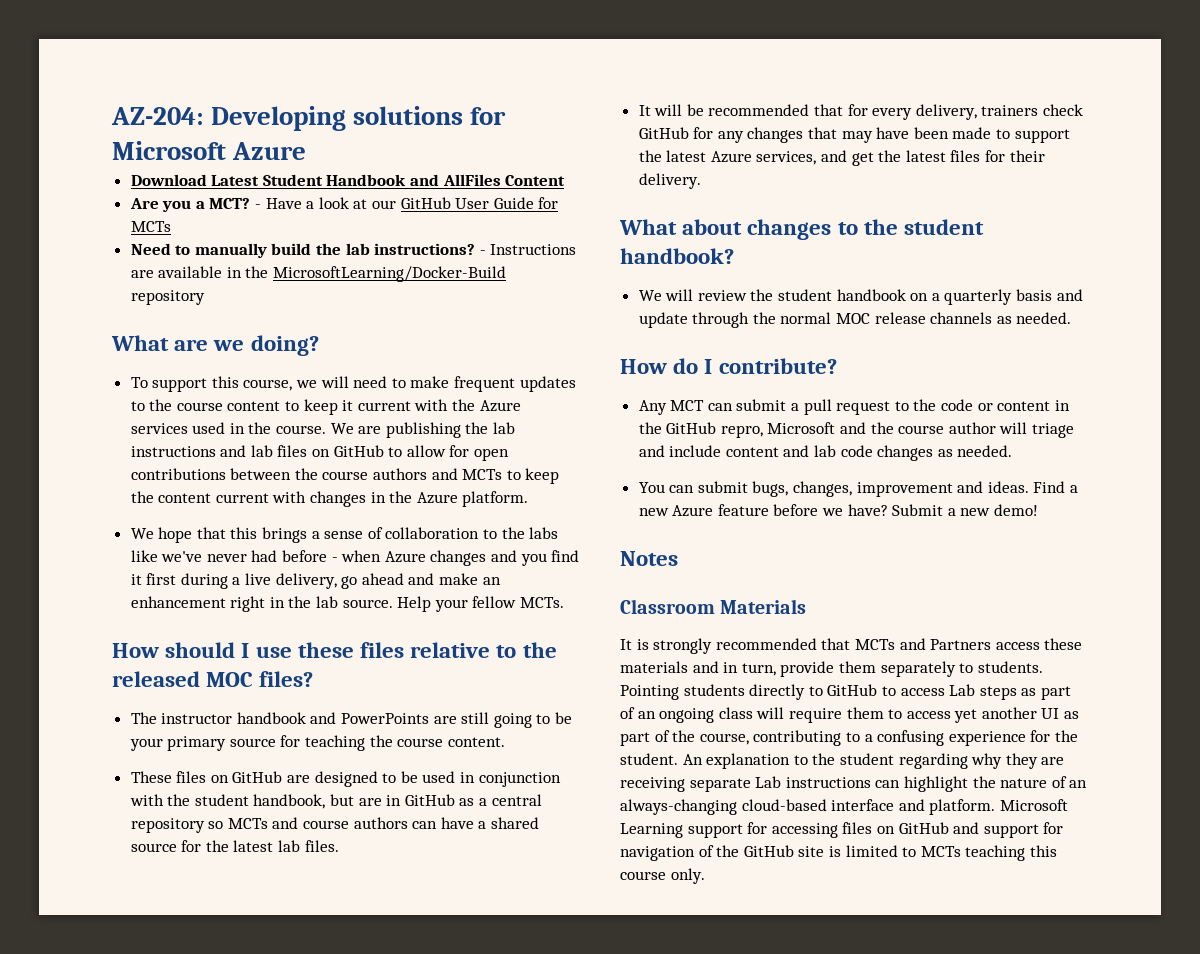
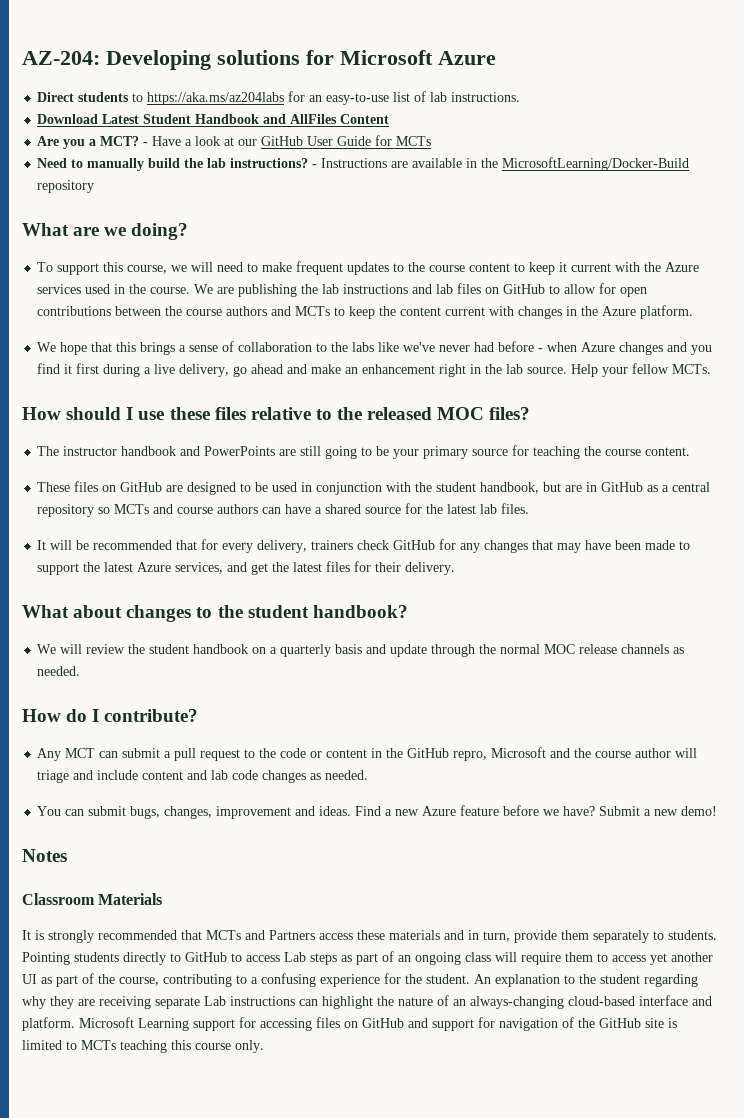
(307, 151) none -> [37,91,521,105] // Direct students to https://aka.ms/az204labs for an easy-to-use list of lab instructions.

